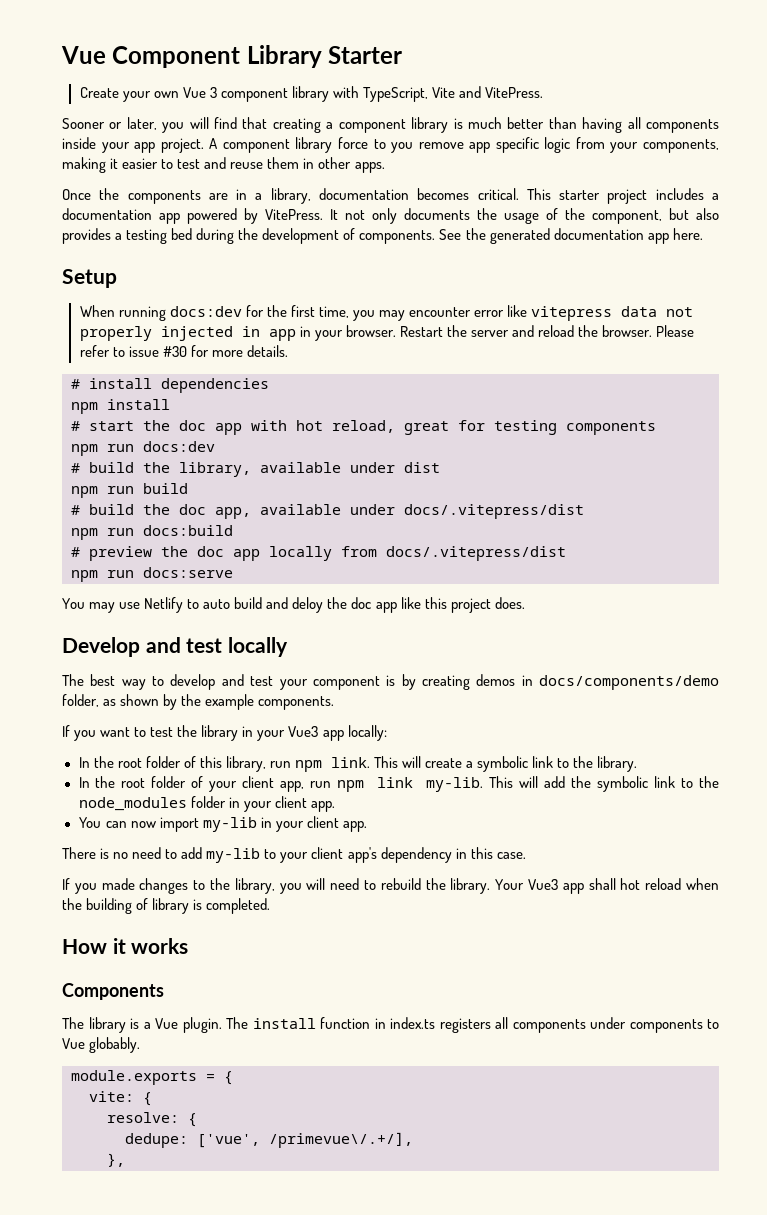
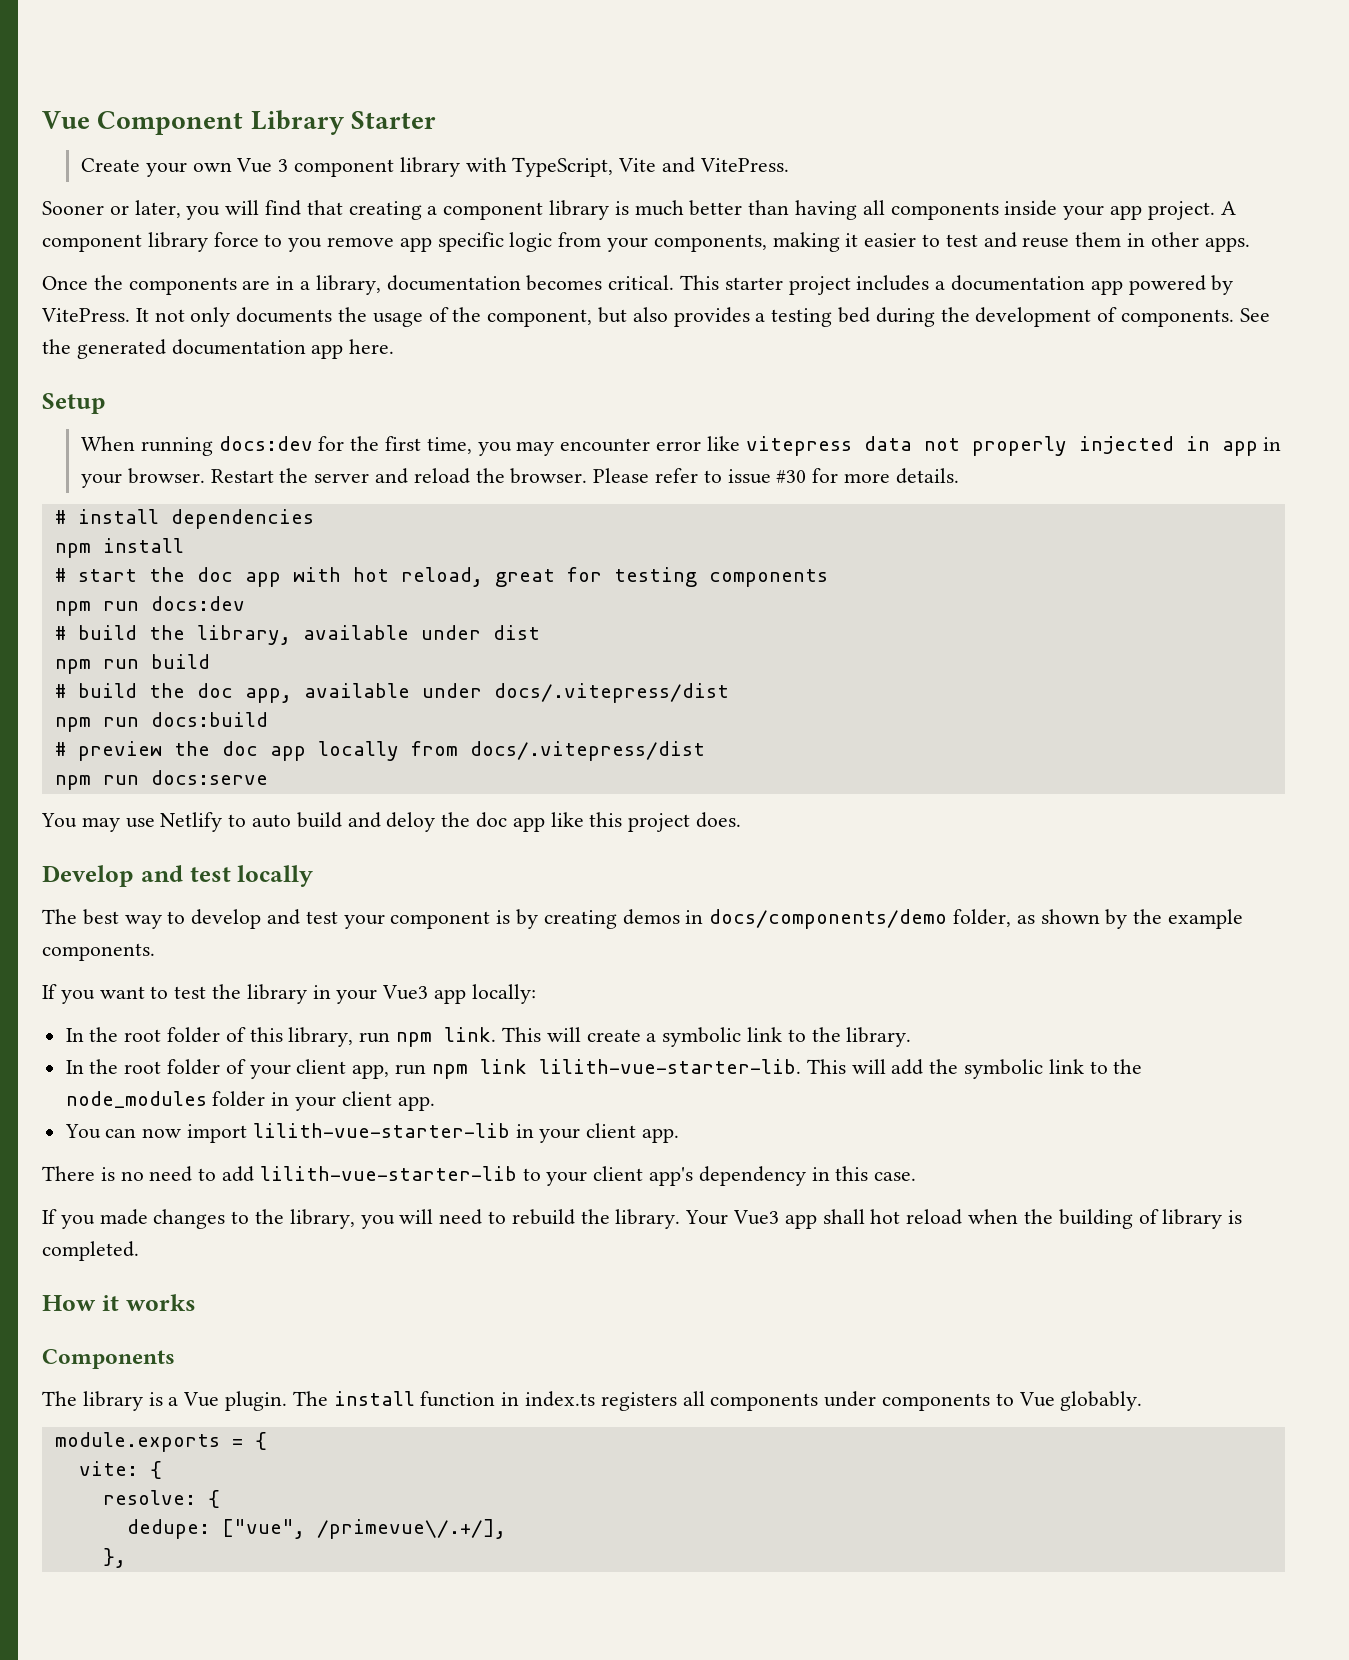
[426,777,484,792] my-lib. -> [538,1059,801,1074] lilith-vue-starter-lib.
[202,817,257,832] my-lib -> [252,1123,510,1138] lilith-vue-starter-lib
[206,848,261,863] my-lib -> [259,1166,517,1181] lilith-vue-starter-lib
[197,1134,260,1148] ['vue', -> [221,1519,305,1539] ["vue",

